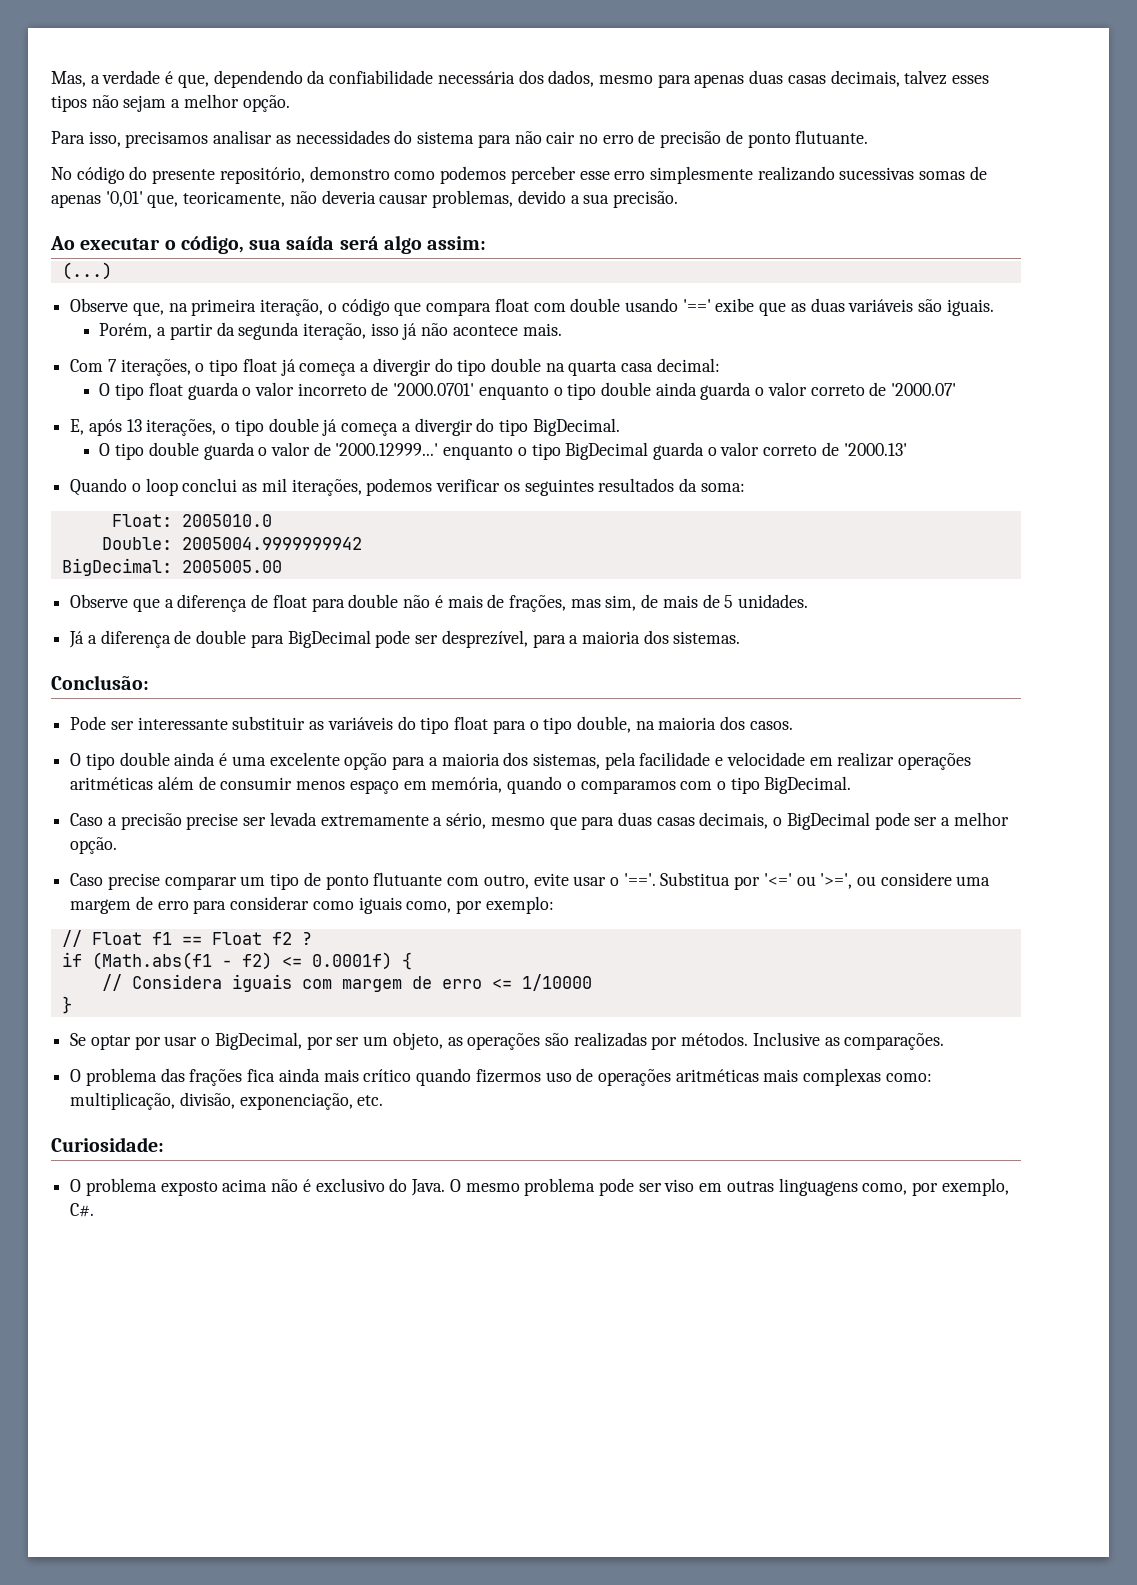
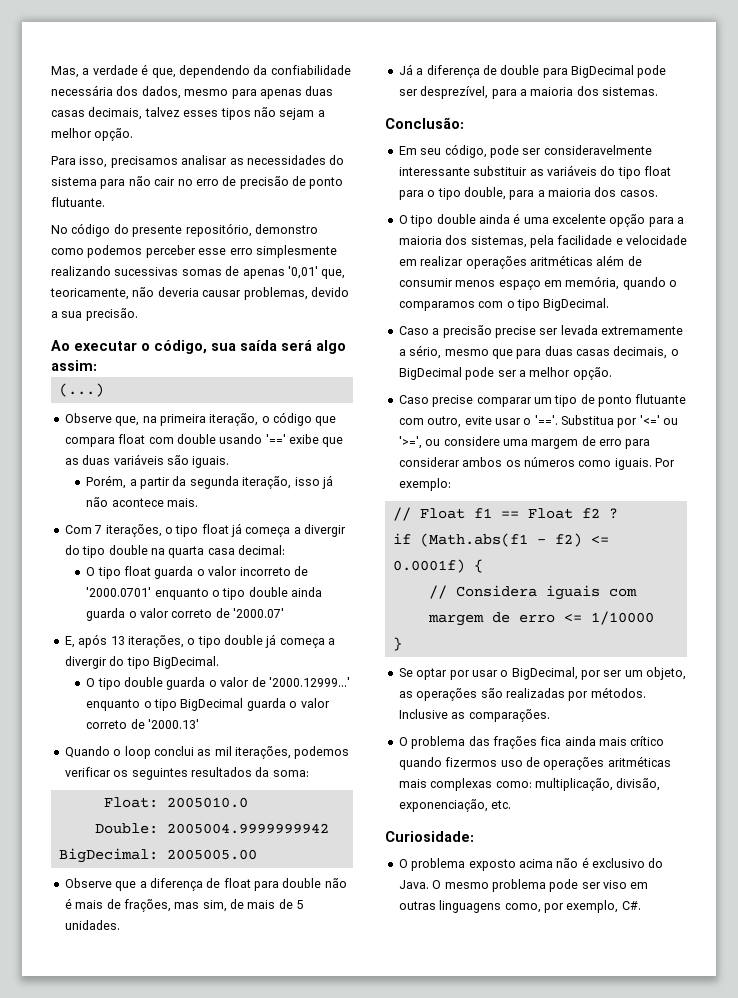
[70,716,134,730] Pode ser -> [398,144,652,158] Em seu código, pode ser consideravelmente
[635,721,655,730] na -> [509,190,545,200] para a
[312,897,483,914] como iguais como, por -> [462,457,675,470] ambos os números como iguais. Por

